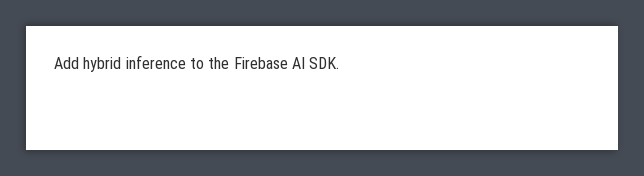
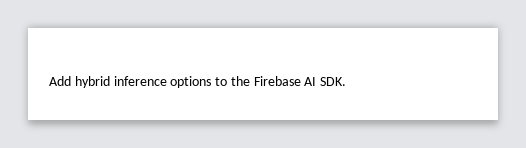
(186, 62) none -> [170,76,212,88] options

